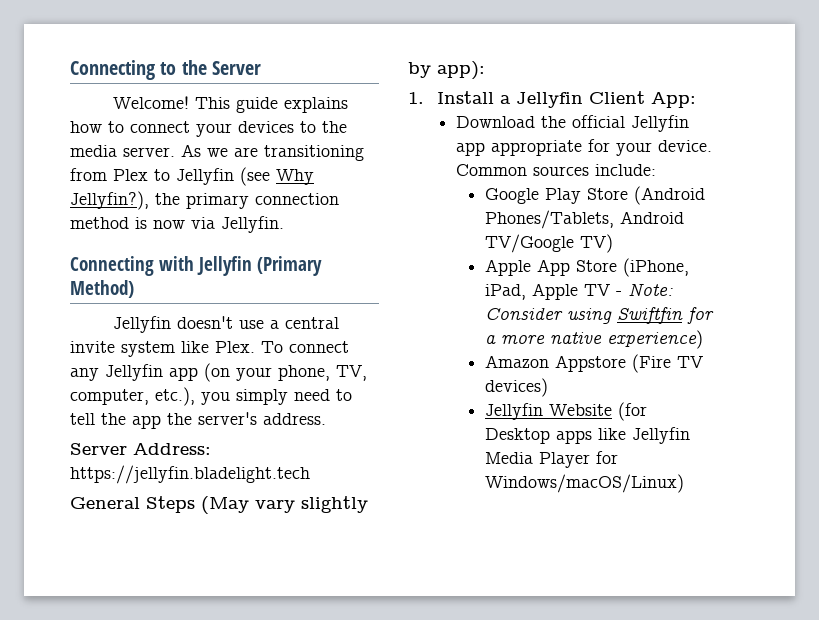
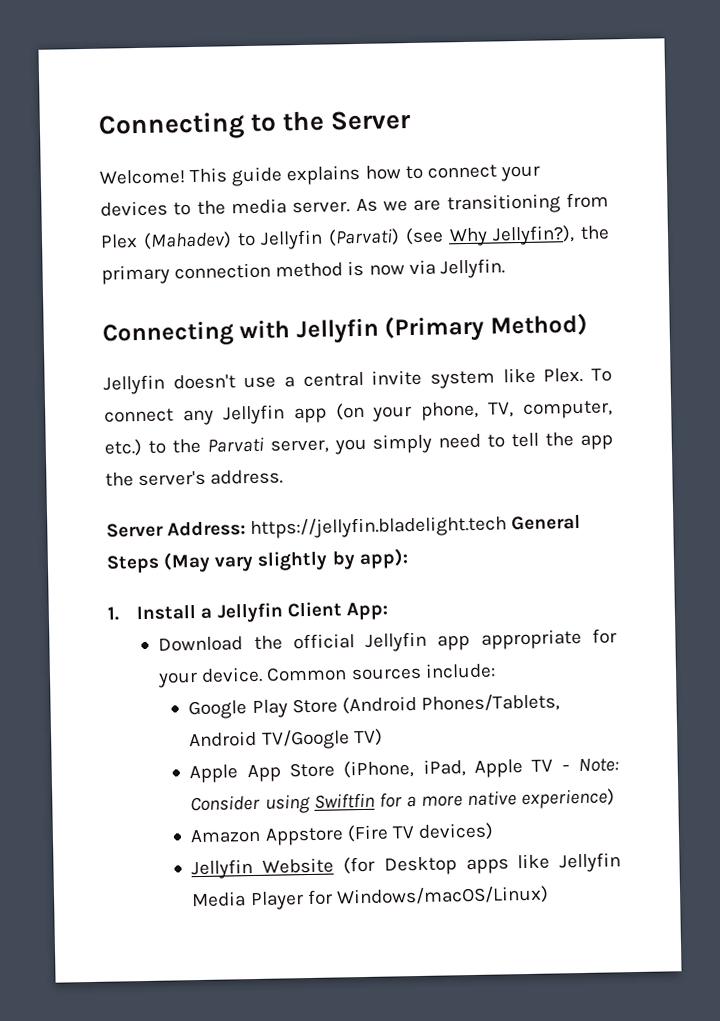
(148, 175) none -> [142,231,232,250] (Mahadev)
(234, 176) none -> [328,228,400,247] (Parvati)
[155,387,195,406] etc.), -> [104,436,329,457] etc.) to the Parvati server,
(310, 474) // -> (508, 527) none

